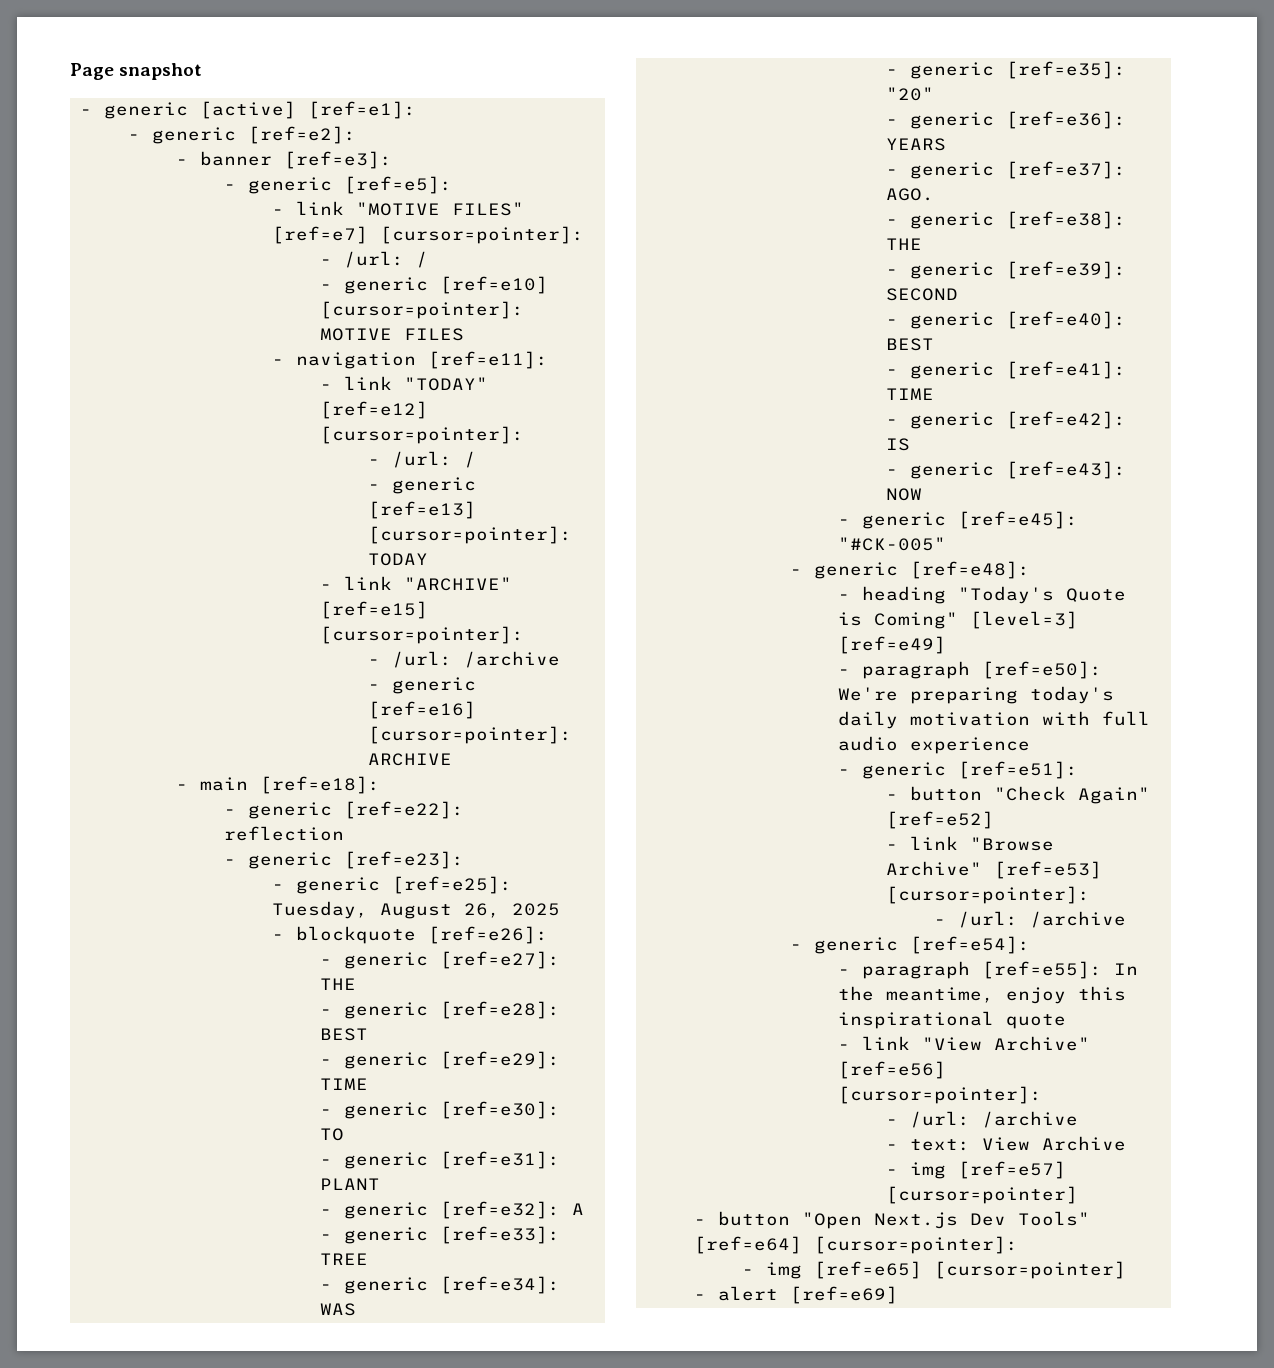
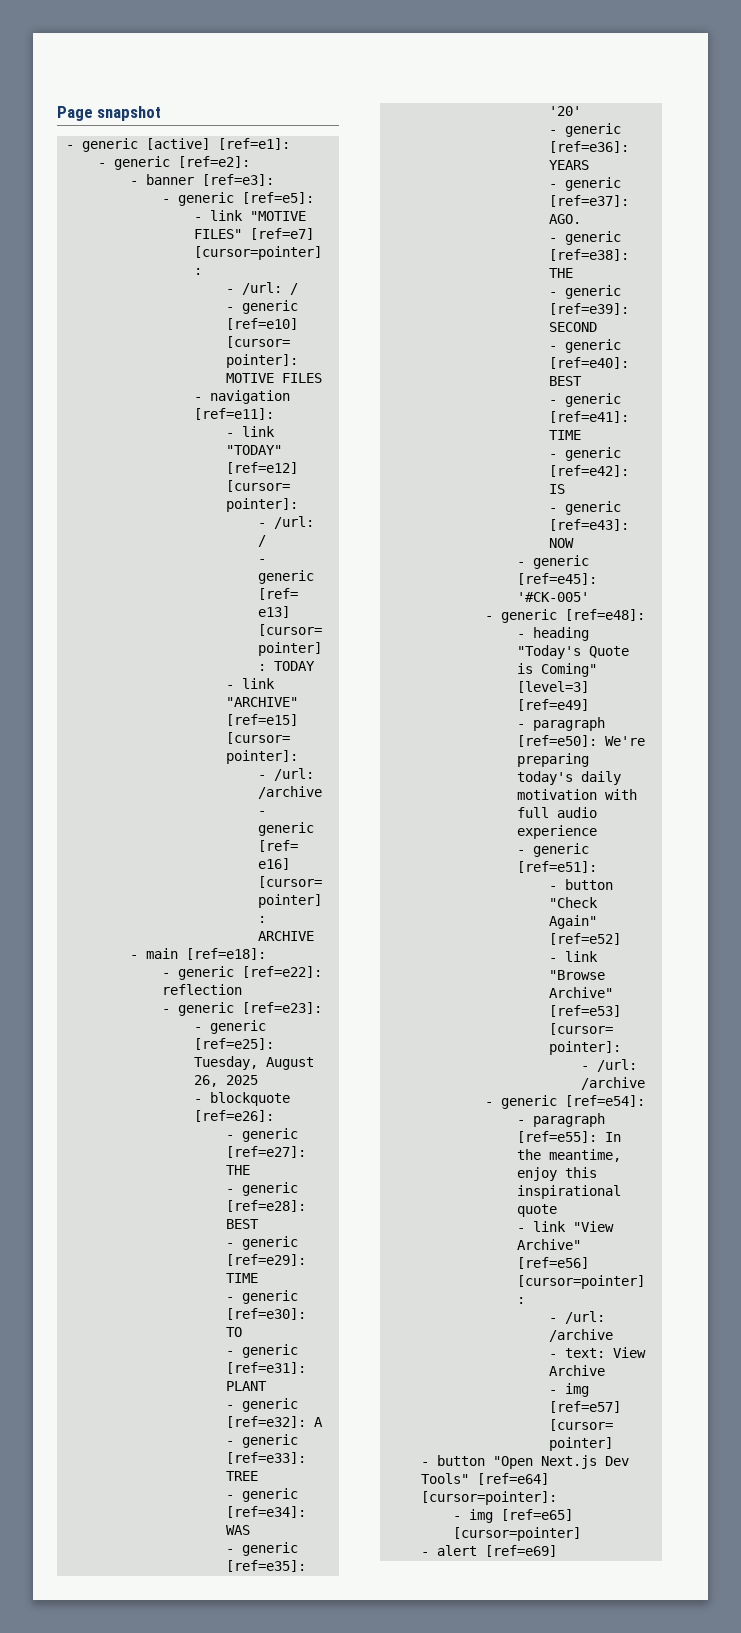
[885,87,934,101] "20" -> [549,106,582,116] '20'
[837,537,946,551] "#CK-005" -> [517,592,590,602] '#CK-005'

